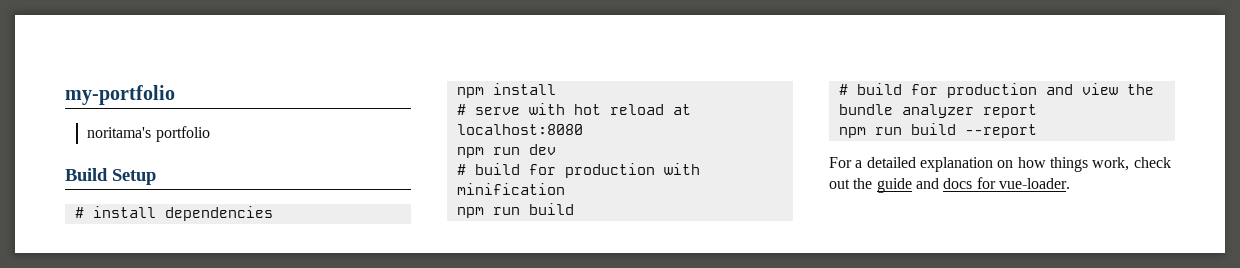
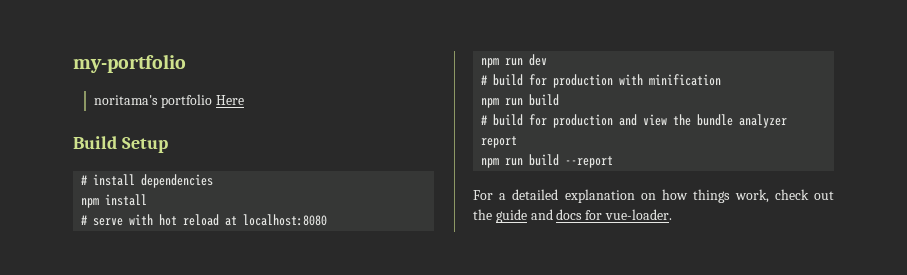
(210, 134) none -> [215,95,244,105] Here

